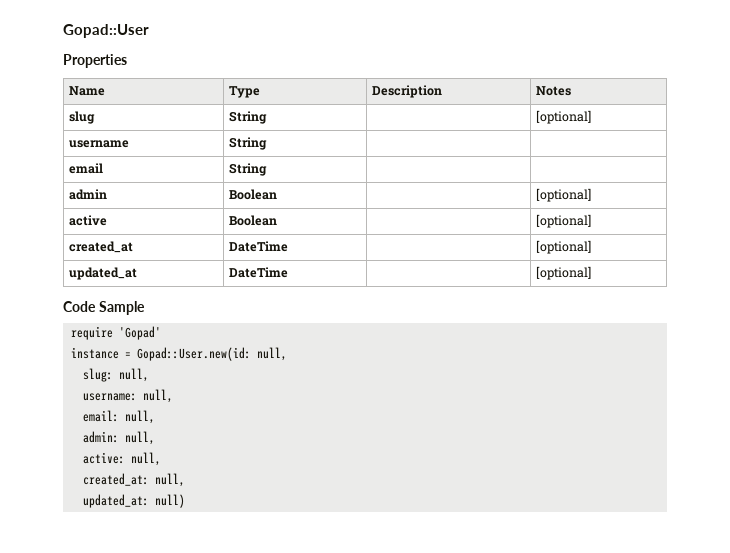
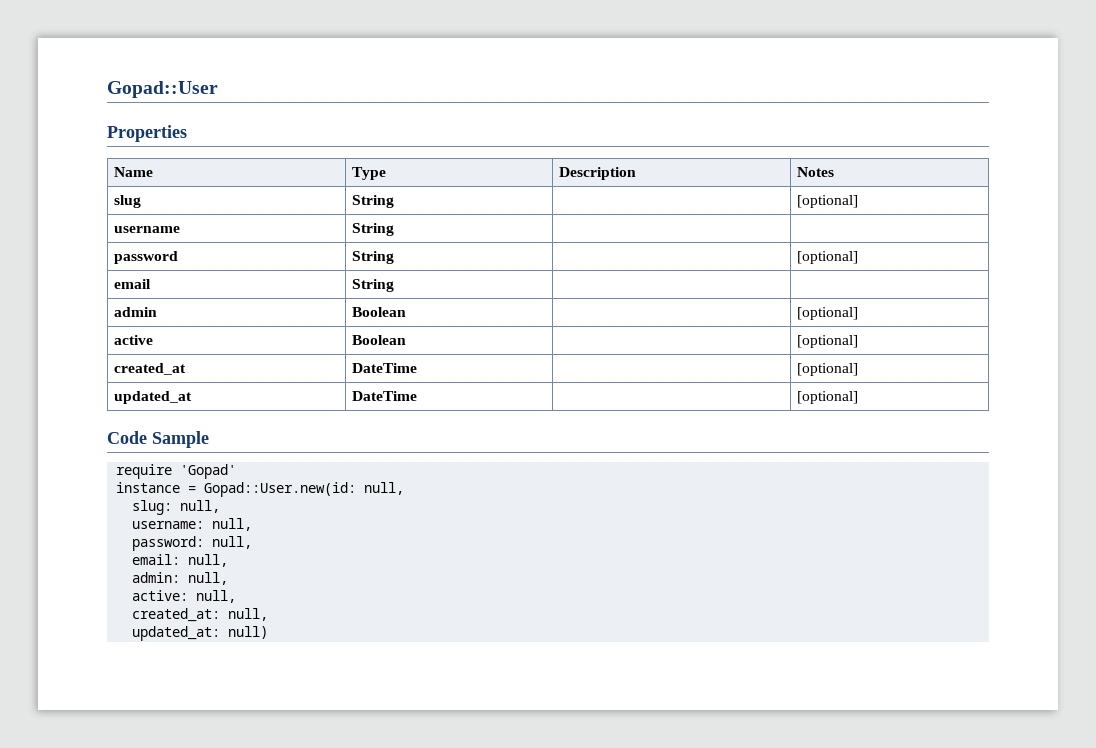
(268, 143) none -> [114,251,179,264] [352,251,395,264] [797,251,859,264] // password | String | | [optional]
(173, 396) none -> [132,536,253,551] // password: null,

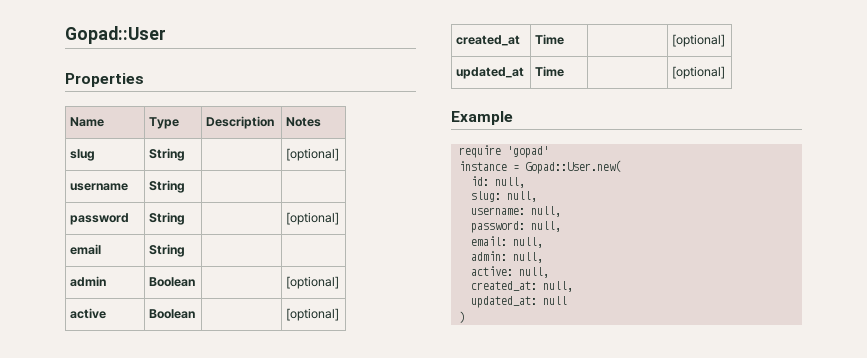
[352,363,418,373] DateTime -> [535,34,565,45] Time
[352,391,418,401] [797,391,859,404] [107,431,209,448] DateTime | | [optional] // Code Sample -> [535,66,565,77] [672,66,726,79] [451,111,513,125] Time | | [optional] // Example
[180,464,237,479] 'Gopad' -> [506,146,549,158] 'gopad'
[204,482,357,497] Gopad::User.new(id: -> [524,160,621,174] [470,176,489,186] Gopad::User.new( // id:
[228,626,269,639] null) -> [542,296,567,305] [458,311,465,323] null // )

